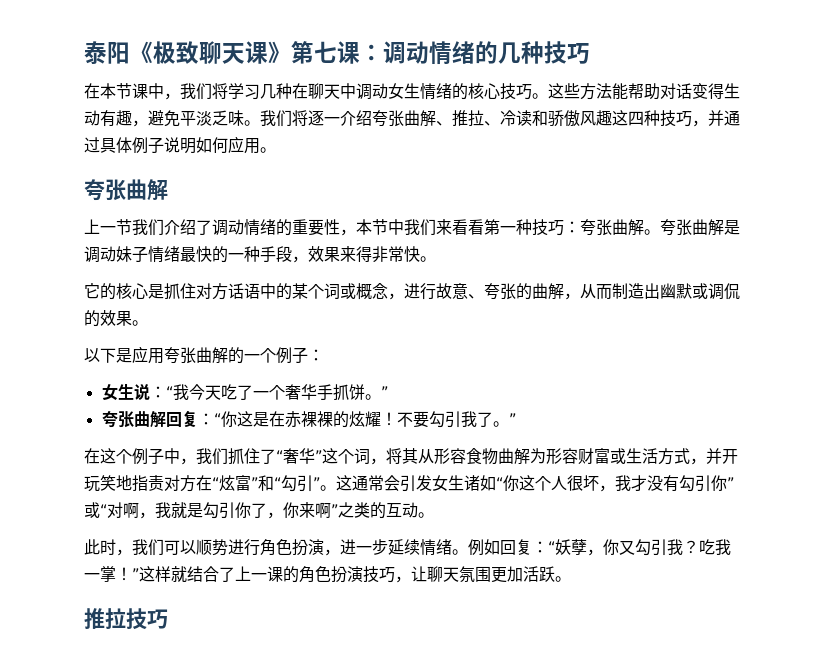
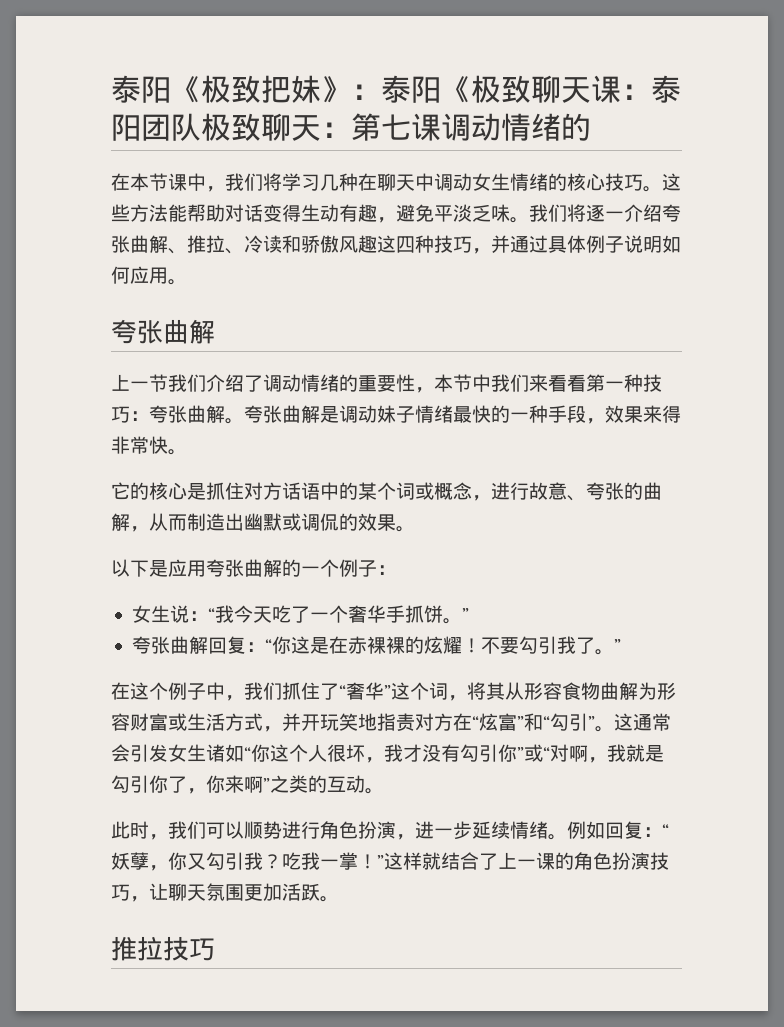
[84,41,590,65] 泰阳《极致聊天课》第七课：调动情绪的几种技巧 -> [111,75,681,103] [111,113,591,141] 泰阳《极致把妹》：泰阳《极致聊天课：泰阳团队极致聊天：第七课调动情绪的

